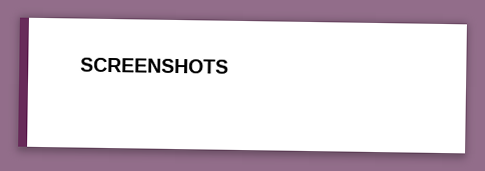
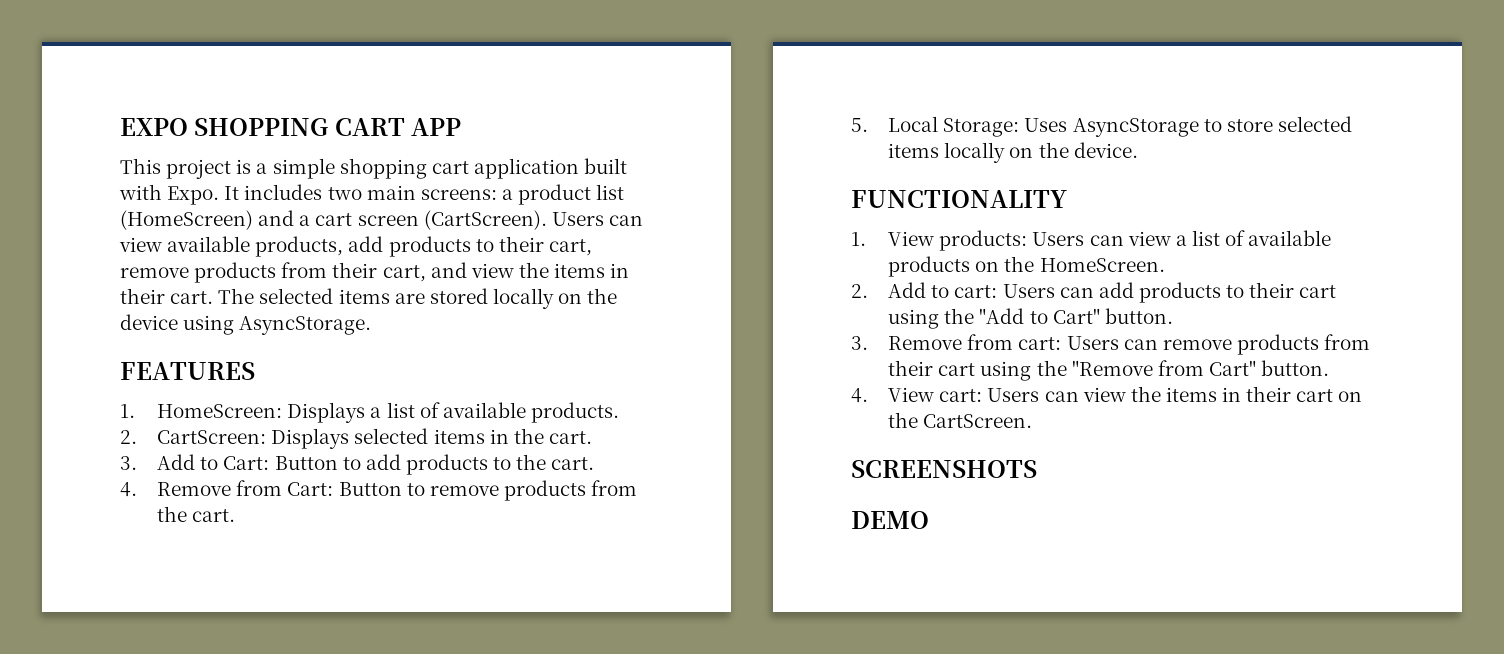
(80, 65) none -> [120,118,462,136] [120,158,628,179] [119,184,625,205] [120,210,643,230] [119,236,592,257] [120,262,630,283] [120,288,618,309] [120,314,372,335] [120,362,255,380] [120,402,619,423] [120,428,592,449] [120,454,595,475] [120,480,638,501] [157,506,236,522] [851,116,1352,137] [888,142,1138,163] [851,190,1067,208] [851,230,1332,251] [888,256,1165,277] [851,282,1337,303] [888,308,1173,329] [851,334,1371,355] [888,360,1330,381] [851,386,1363,403] [888,412,1033,428] EXPO SHOPPING CART APP // This project is a simple shopping cart application built with Expo. It includes two main screens: a product list (HomeScreen) and a cart screen (CartScreen). Users can view available products, add products to their cart, remove products from their cart, and view the items in their cart. The selected items are stored locally on the device using AsyncStorage. // FEATURES // 1. HomeScreen: Displays a list of available products. // 2. CartScreen: Displays selected items in the cart. // 3. Add to Cart: Button to add products to the cart. // 4. Remove from Cart: Button to remove products from the cart. // 5. Local Storage: Uses AsyncStorage to store selected items locally on the device. // FUNCTIONALITY // 1. View products: Users can view a list of available products on the HomeScreen. // 2. Add to cart: Users can add products to their cart using the "Add to Cart" button. // 3. Remove from cart: Users can remove products from their cart using the "Remove from Cart" button. // 4. View cart: Users can view the items in their cart on the CartScreen. //
(229, 65) none -> [851,511,929,529] // DEMO

